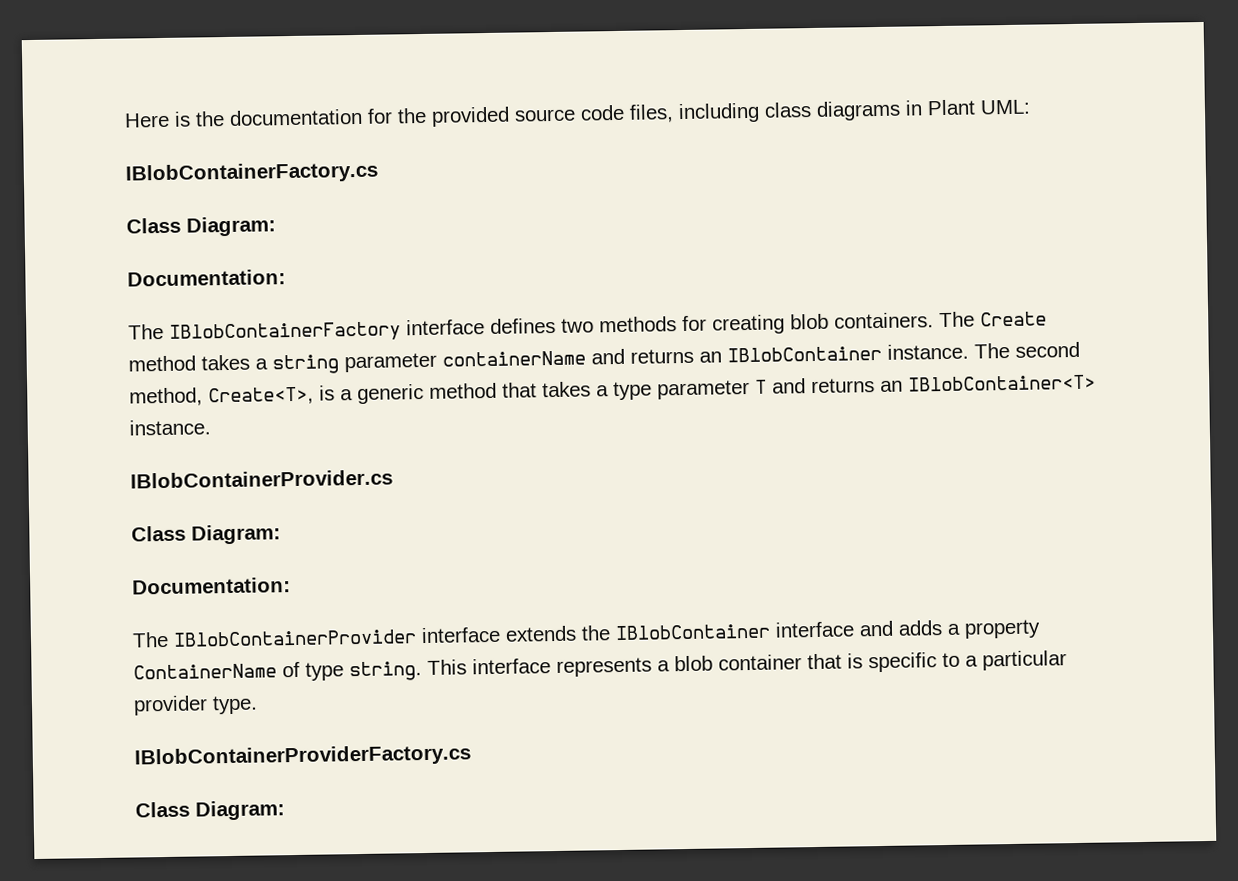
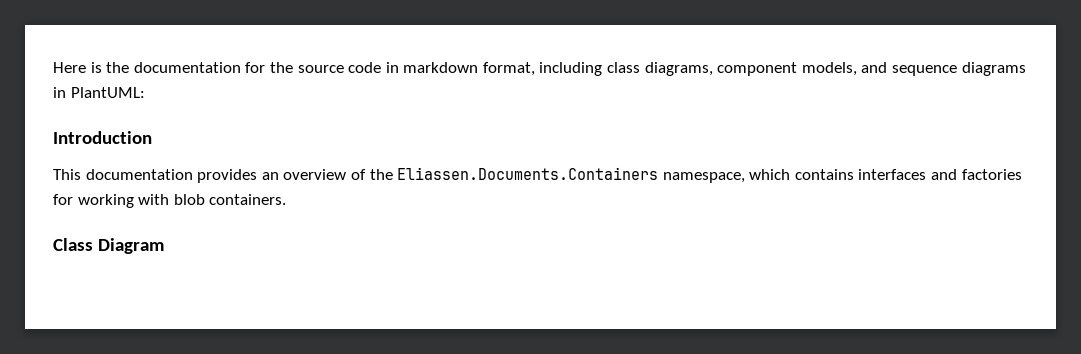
[431,106,510,127] provided -> (293, 67) none
[629,99,1031,124] [125,161,378,185] [126,216,276,237] [127,269,286,287] [128,311,1047,343] [128,341,1080,375] [129,374,1096,407] [129,419,211,436] [130,469,393,489] [131,524,281,545] [132,577,291,595] [132,619,1041,648] [133,650,1067,682] [133,695,258,716] [134,744,471,769] [135,800,285,821] files, including class diagrams in Plant UML: // IBlobContainerFactory.cs // Class Diagram: // Documentation: // The IBlobContainerFactory interface defines two methods for creating blob containers. The Create method takes a string parameter containerName and returns an IBlobContainer instance. The second method, Create<T>, is a generic method that takes a type parameter T and returns an IBlobContainer<T> instance. // IBlobContainerProvider.cs // Class Diagram: // Documentation: // The IBlobContainerProvider interface extends the IBlobContainer interface and adds a property ContainerName of type string. This interface represents a blob container that is specific to a particular provider type. // IBlobContainerProviderFactory.cs // Class Diagram: -> [385,62,1026,76] [53,87,145,98] [53,131,152,144] [53,167,1022,183] [53,194,287,208] [53,238,164,254] in markdown format, including class diagrams, component models, and sequence diagrams in PlantUML: // Introduction // This documentation provides an overview of the Eliassen.Documents.Containers namespace, which contains interfaces and factories for working with blob containers. // Class Diagram

